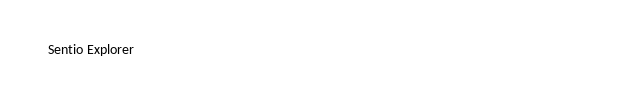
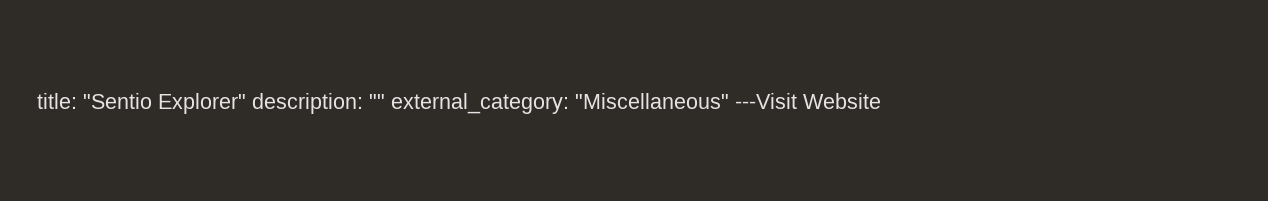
[48,44,134,56] Sentio Explorer -> [37,93,881,114] title: "Sentio Explorer" description: "" external_category: "Miscellaneous" ---Visit Website

